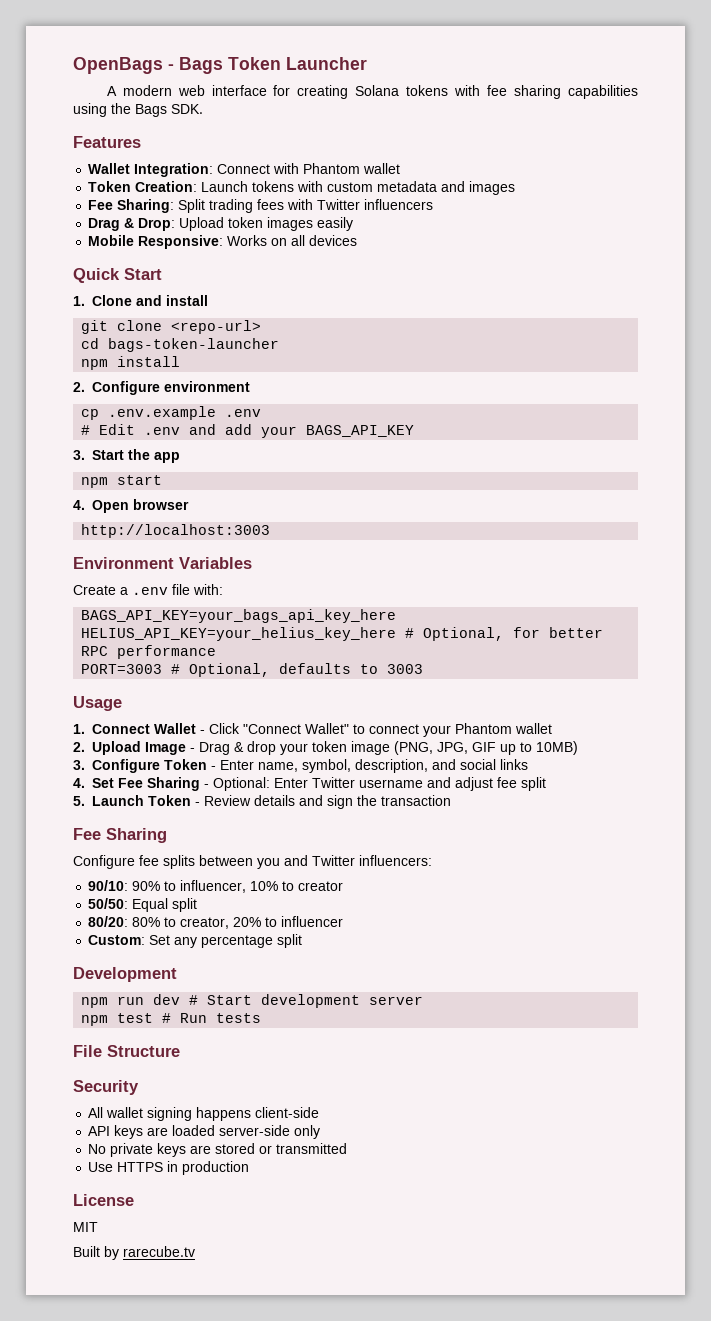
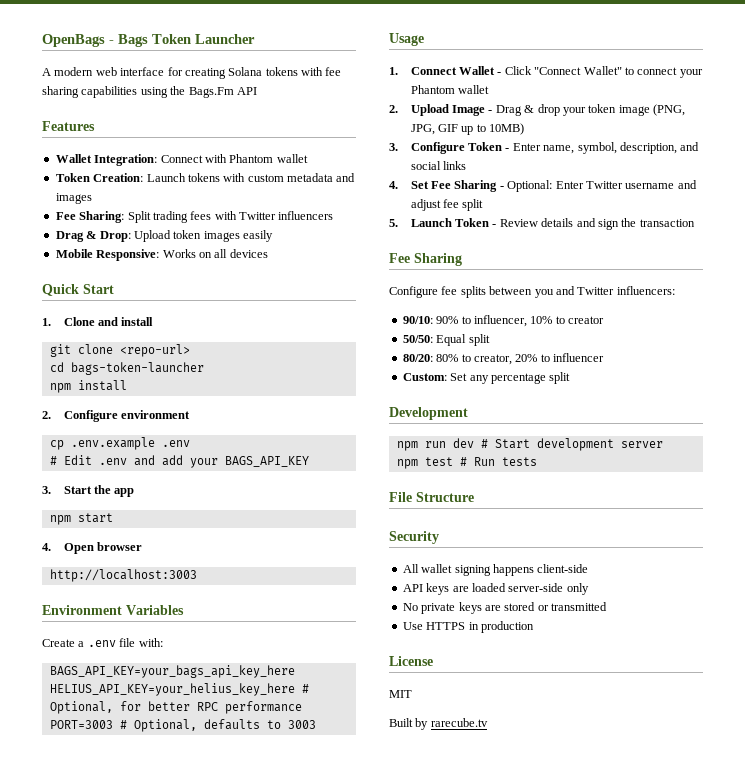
[135,104,203,117] Bags SDK. -> [188,87,257,98] Bags.Fm API

